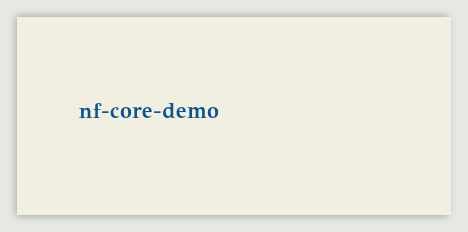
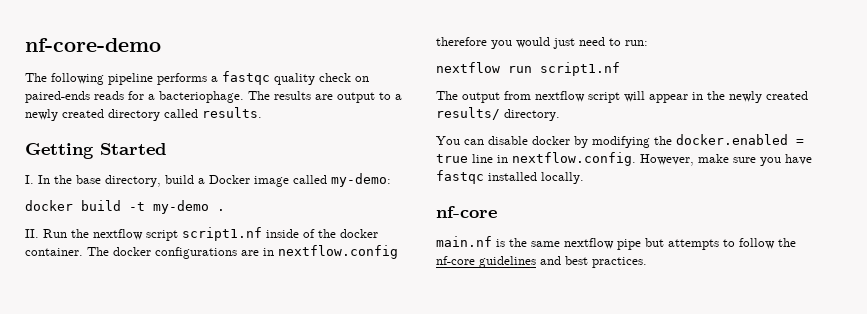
(219, 111) none -> [25,71,369,85] [25,91,402,103] [25,107,262,121] [25,143,166,159] [25,173,391,187] [25,200,225,214] [25,227,378,241] [25,245,398,259] [436,37,648,49] [436,62,620,76] [436,91,808,103] [436,107,560,121] [436,134,804,148] [436,152,812,166] [436,170,584,184] [436,206,497,218] [436,236,796,250] [436,256,647,268] // The following pipeline performs a fastqc quality check on paired-ends reads for a bacteriophage. The results are output to a newly created directory called results. // Getting Started // I. In the base directory, build a Docker image called my-demo: // docker build -t my-demo . // II. Run the nextflow script script1.nf inside of the docker container. The docker configurations are in nextflow.config therefore you would just need to run: // nextflow run script1.nf // The output from nextflow script will appear in the newly created results/ directory. // You can disable docker by modifying the docker.enabled = true line in nextflow.config. However, make sure you have fastqc installed locally. // nf-core // main.nf is the same nextflow pipe but attempts to follow the nf-core guidelines and best practices.

